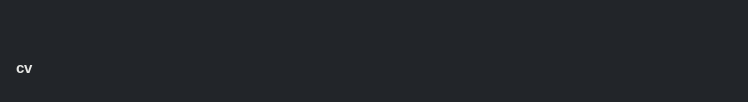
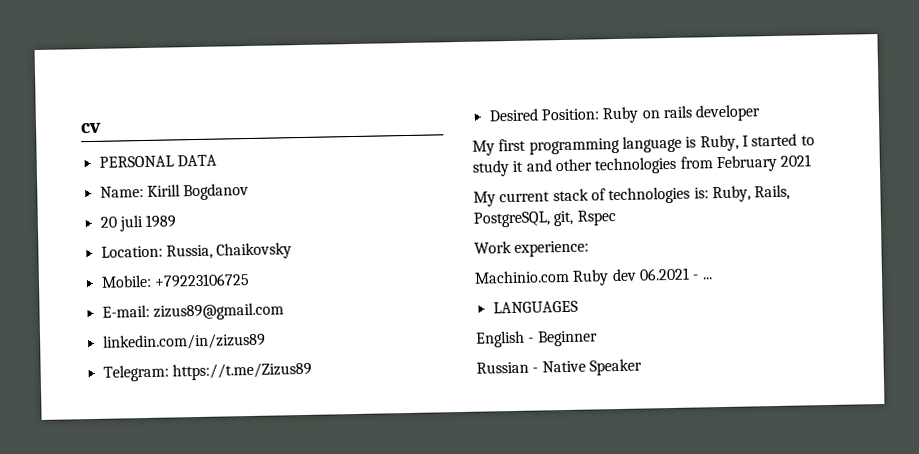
(33, 69) none -> [98,154,217,168] [99,182,250,201] [99,214,177,232] [100,242,293,260] [100,273,250,288] [101,302,284,321] [102,332,266,351] [102,361,312,382] [488,104,762,124] [472,133,815,156] [472,154,812,177] [473,184,791,207] [473,210,616,228] [474,240,590,257] [474,267,713,286] [492,300,578,314] [475,330,598,348] [476,358,642,376] // PERSONAL DATA // Name: Kirill Bogdanov // 20 juli 1989 // Location: Russia, Chaikovsky // Mobile: +79223106725 // E-mail: zizus89@gmail.com // linkedin.com/in/zizus89 // Telegram: https://t.me/Zizus89 // Desired Position: Ruby on rails developer // My first programming language is Ruby, I started to study it and other technologies from February 2021 // My current stack of technologies is: Ruby, Rails, PostgreSQL, git, Rspec // Work experience: // Machinio.com Ruby dev 06.2021 - ... // LANGUAGES // English - Beginner // Russian - Native Speaker

